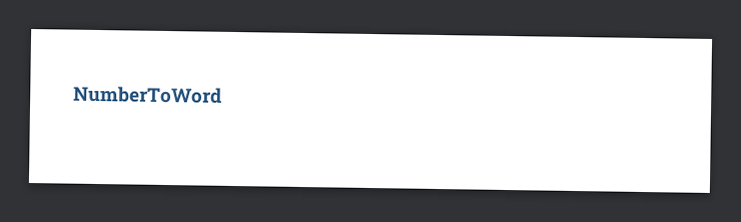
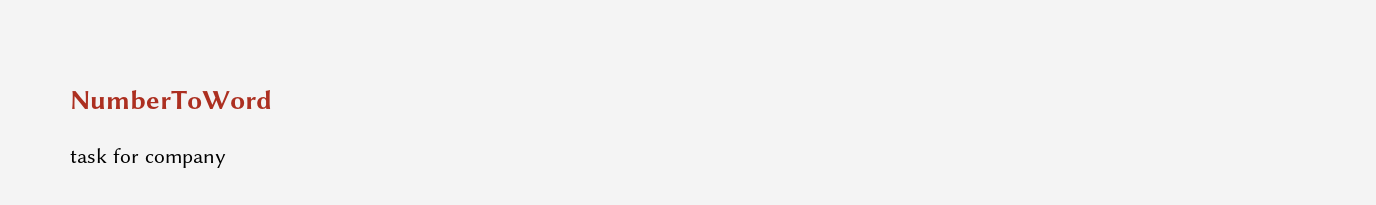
(222, 94) none -> [70,148,226,168] // task for company

